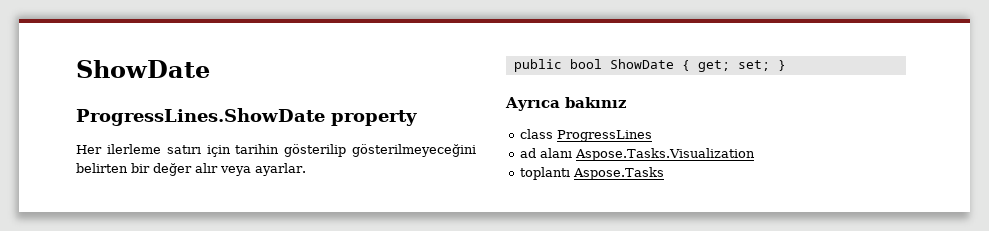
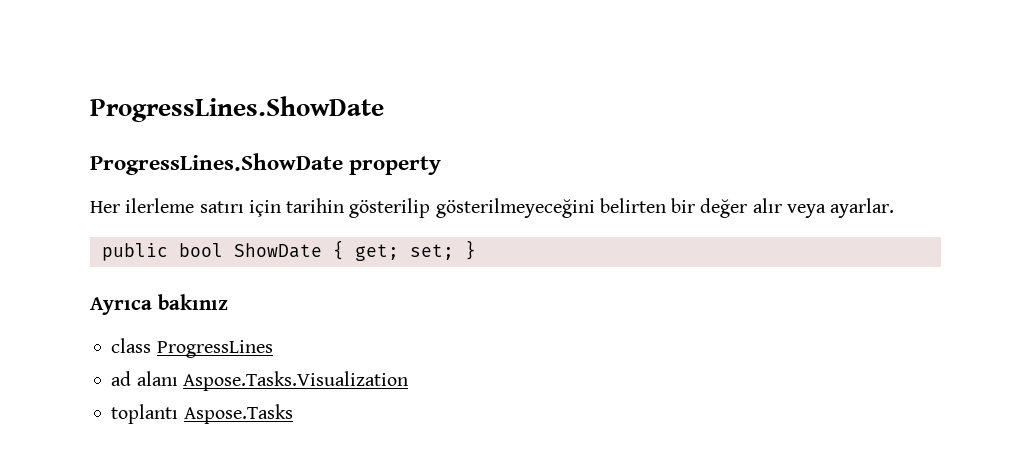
[76,60,210,78] ShowDate -> [90,96,384,122] ProgressLines.ShowDate

